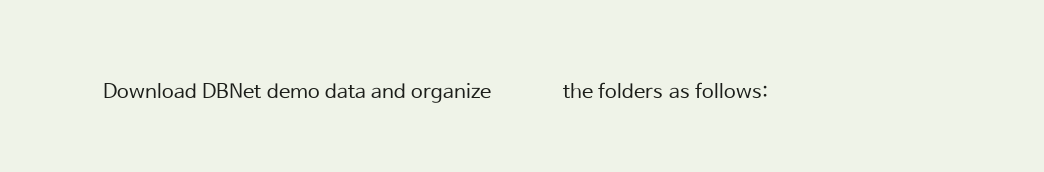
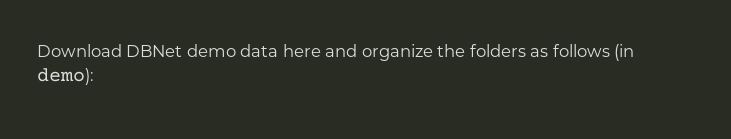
(366, 91) none -> [282,44,321,57] here
[694,82,768,99] follows: -> [552,44,635,61] [37,68,94,85] follows (in demo):

